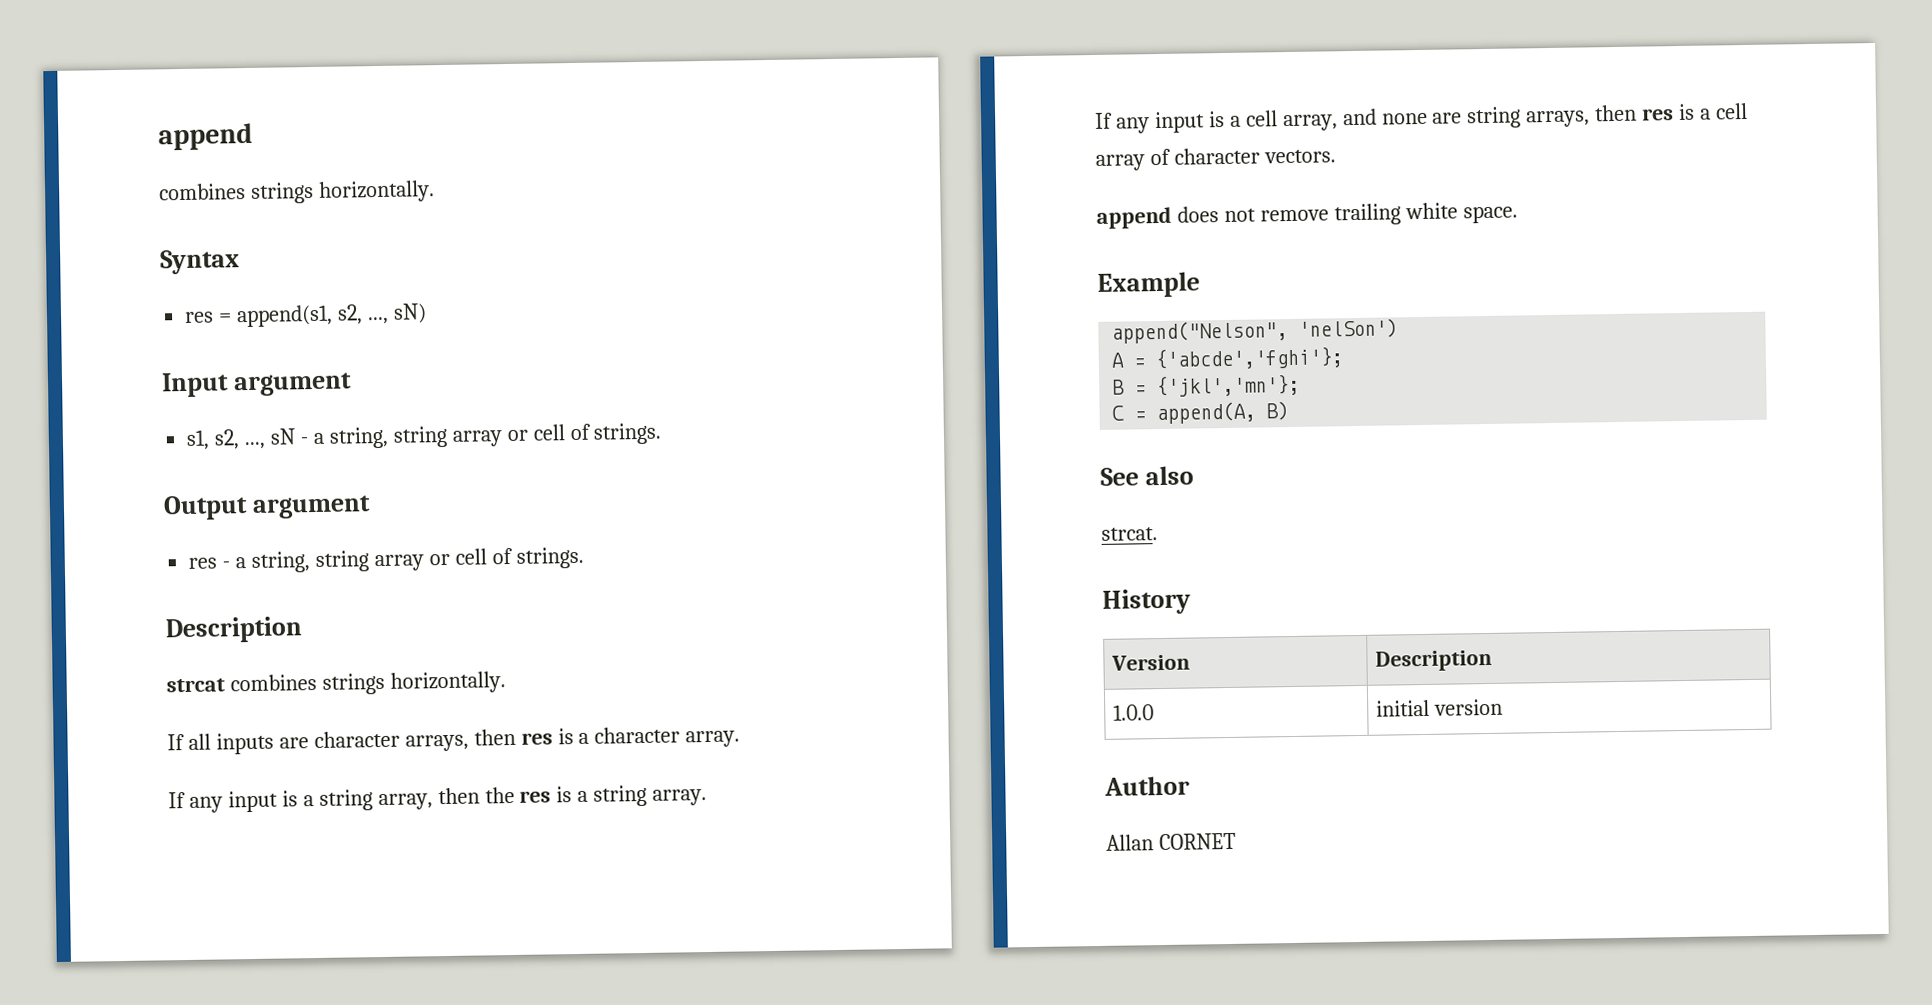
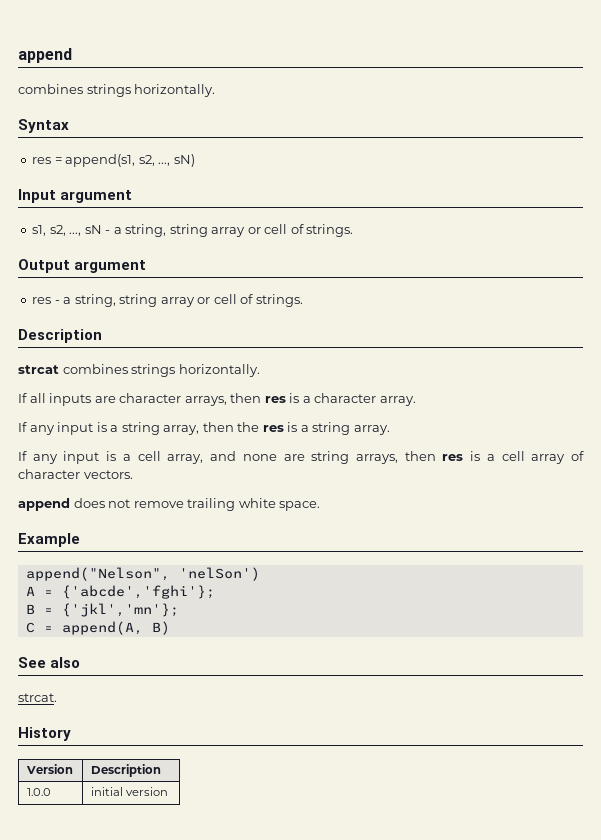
[1104,775,1190,796] [1106,832,1236,851] // Author // Allan CORNET -> (168, 791) none

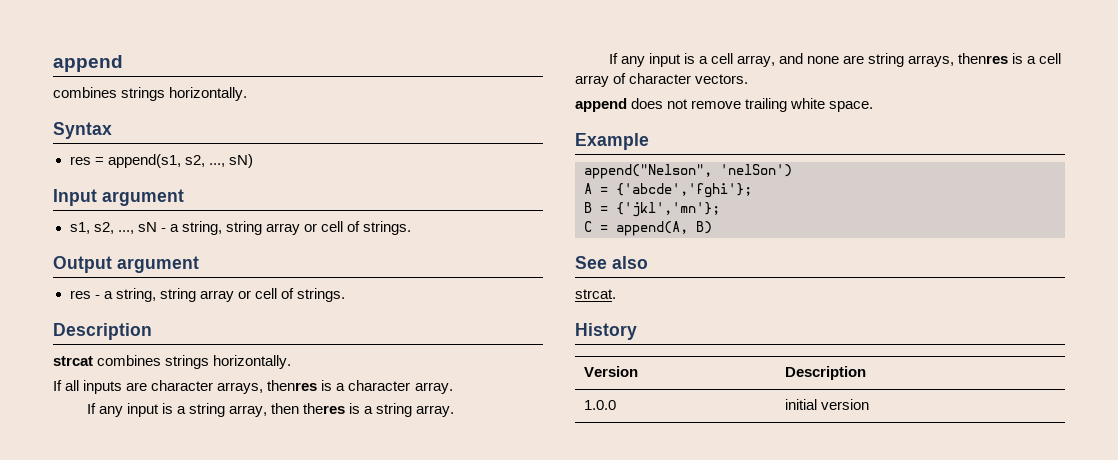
[230,393,286,403] then res -> [267,380,318,391] thenres
[237,422,284,432] the res -> [302,403,345,414] theres
[404,451,464,461] then res -> [958,53,1009,64] thenres

